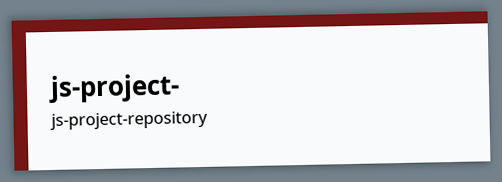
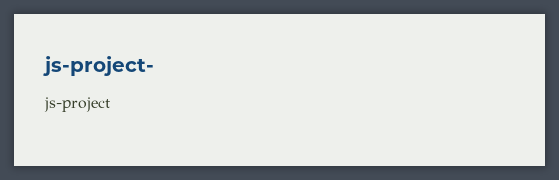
[50,110,208,130] js-project-repository -> [44,97,110,112] js-project

